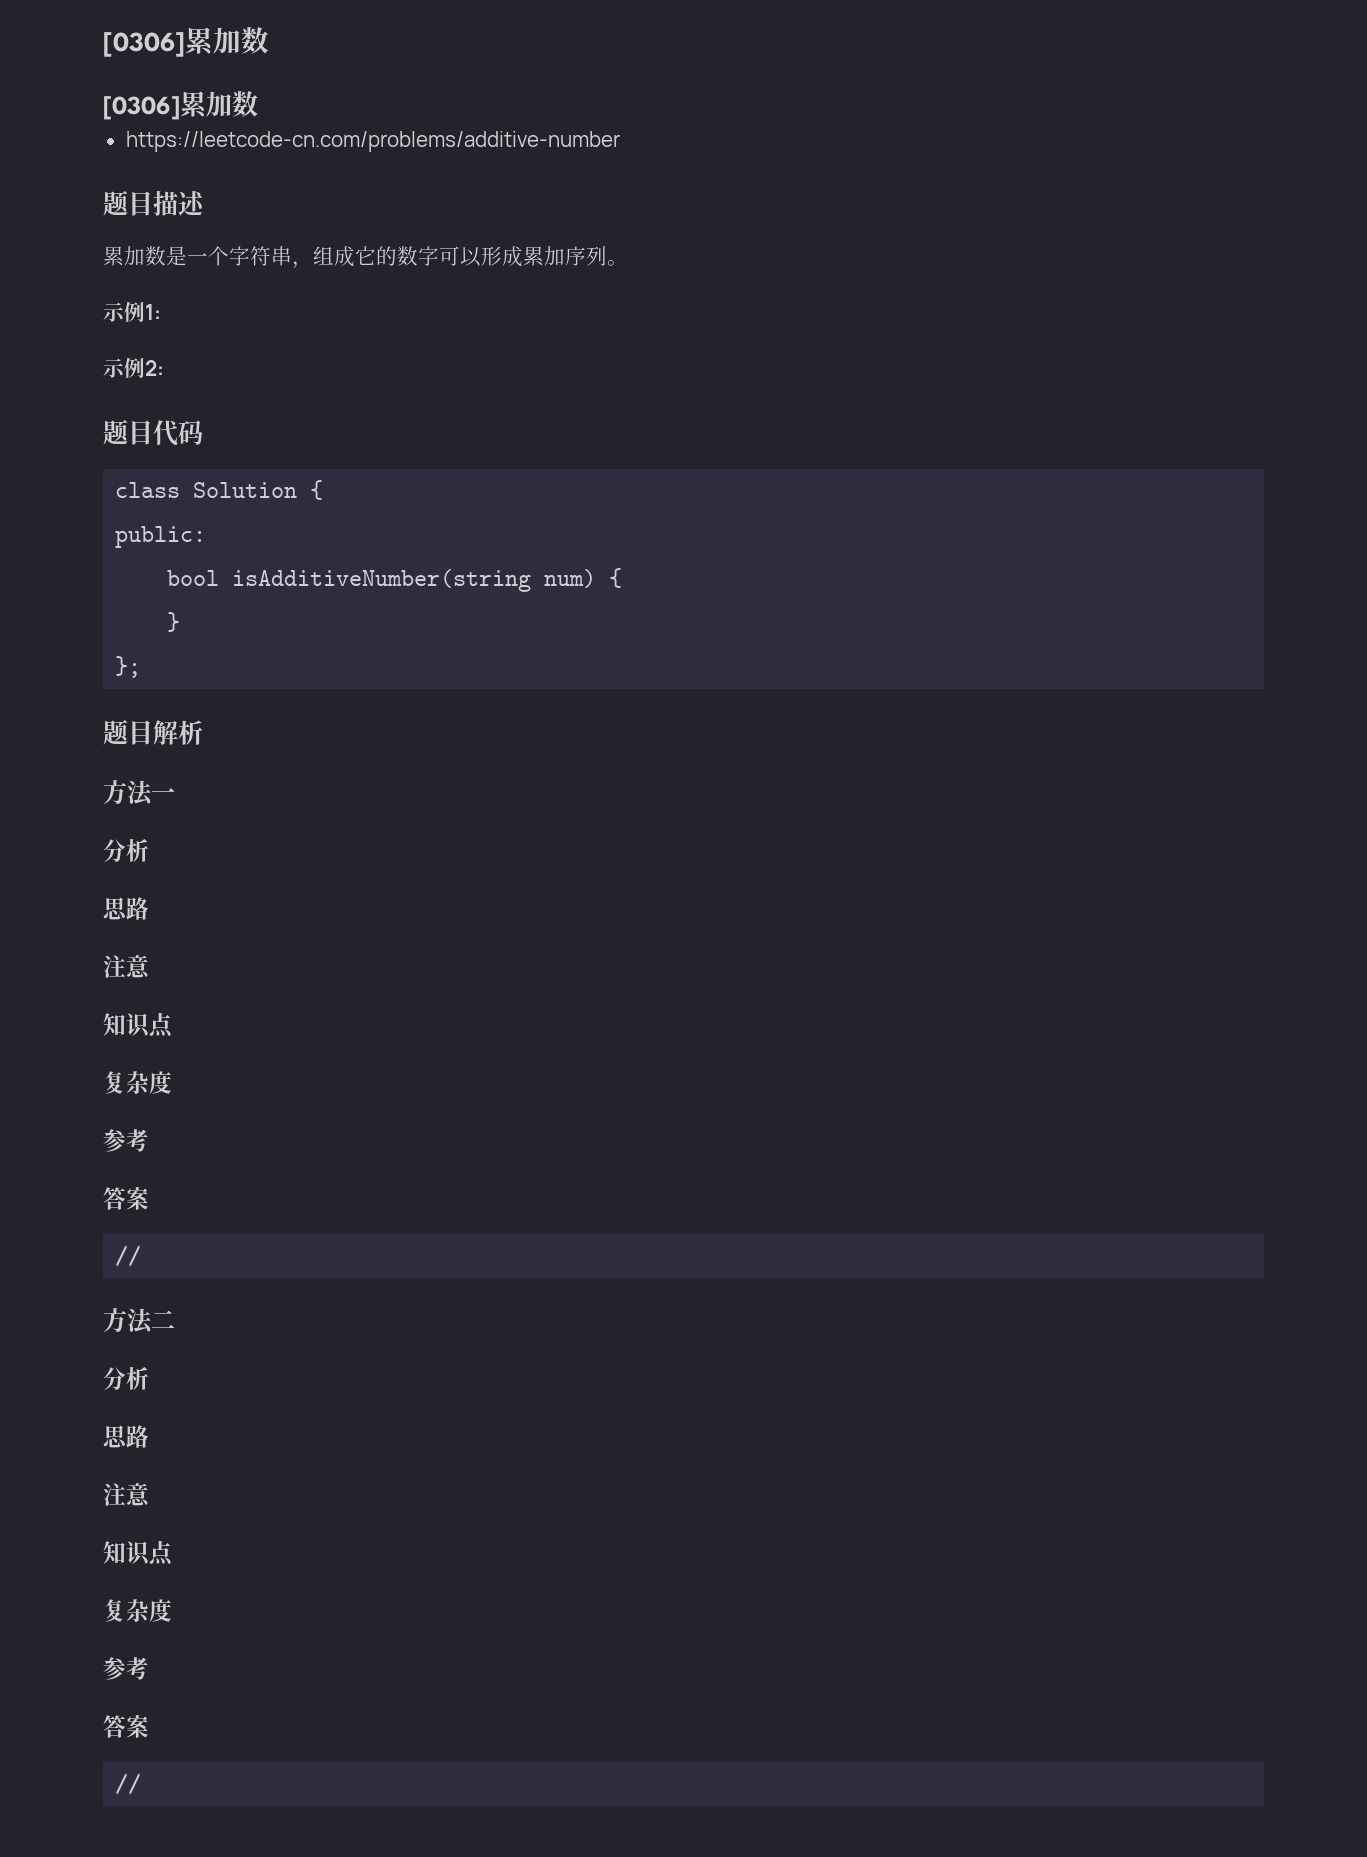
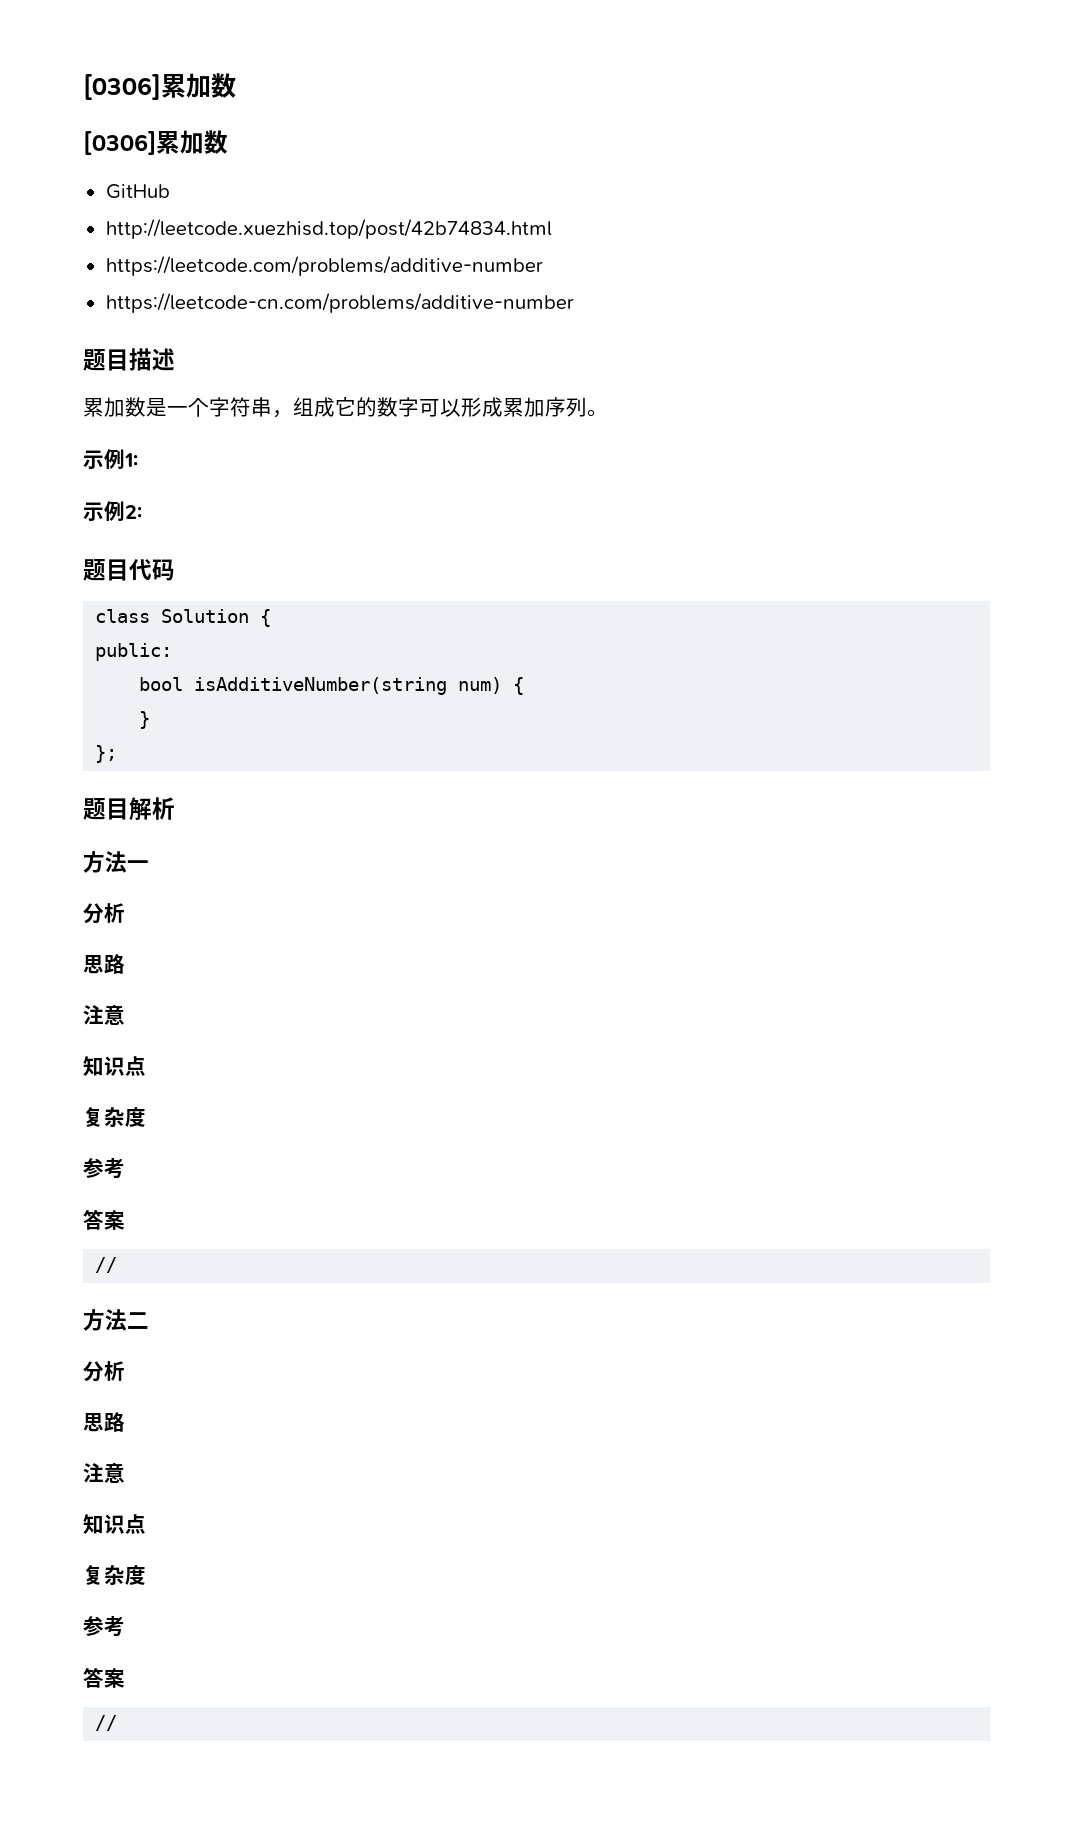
(258, 104) none -> [105,184,170,199] [105,219,552,239] [105,256,543,276] // GitHub // http://leetcode.xuezhisd.top/post/42b74834.html // https://leetcode.com/problems/additive-number

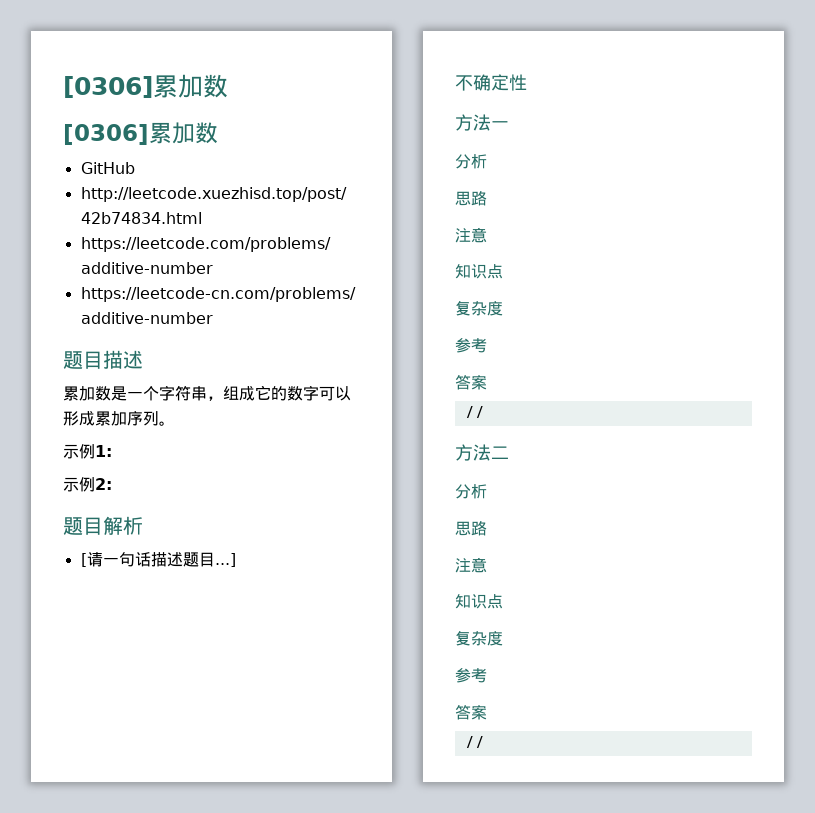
[129,559,175,581] [95,609,272,627] [95,643,173,661] [139,677,525,695] [139,711,151,729] [95,745,118,763] [83,797,175,821] 代码 // class Solution { // public: // bool isAdditiveNumber(string num) { // } // }; // 题目解析 -> [103,516,143,535] [80,552,236,567] [455,74,527,91] 解析 // [请一句话描述题目...] // 不确定性

